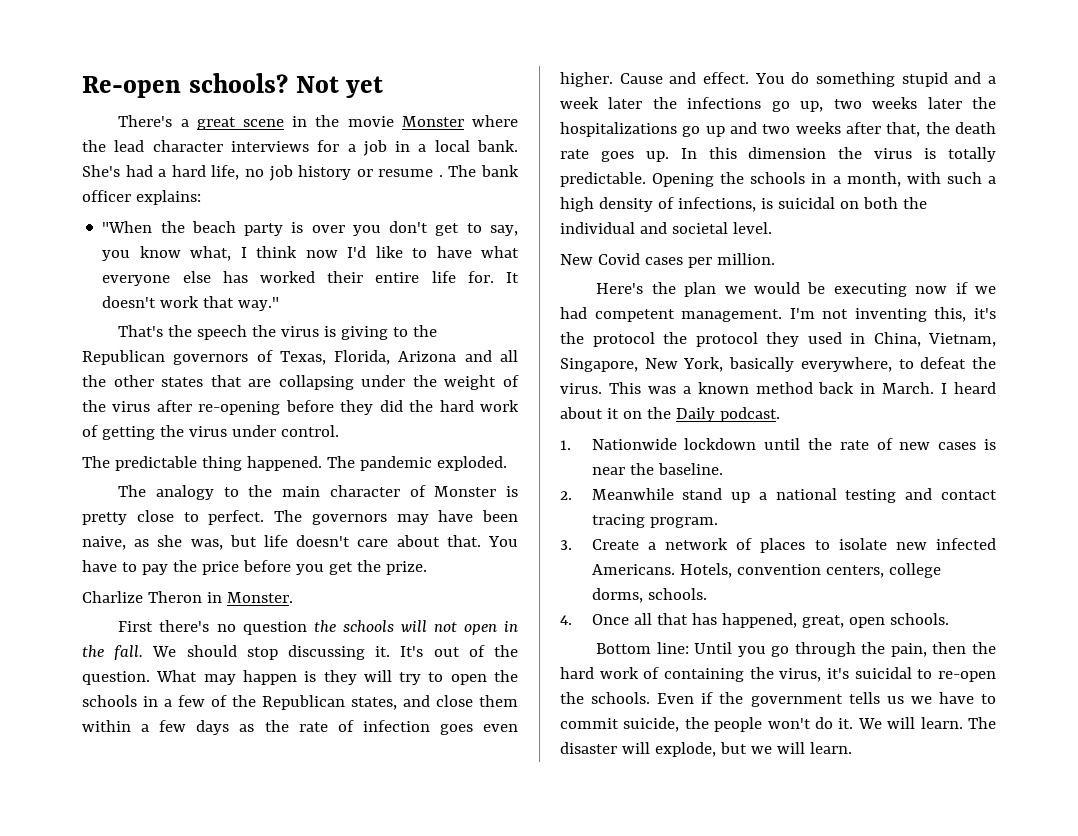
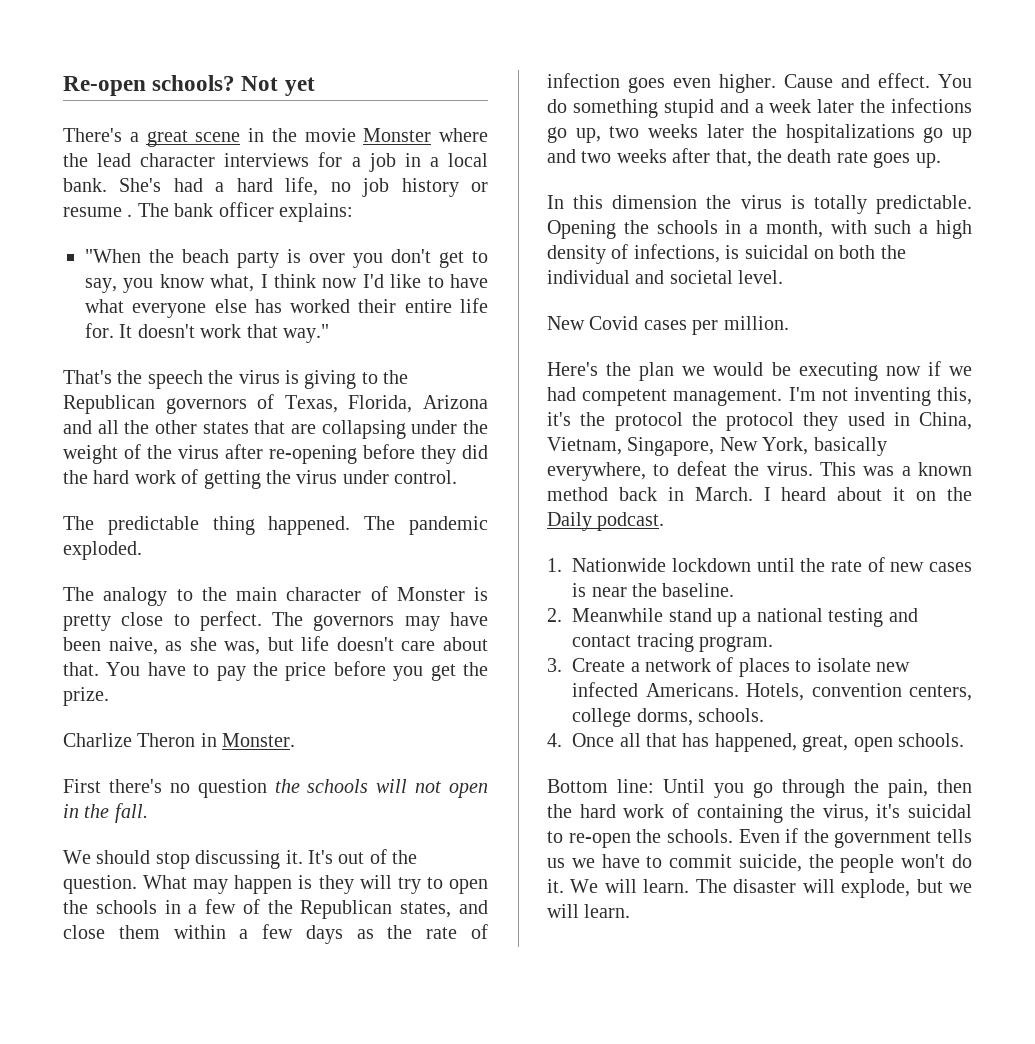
(144, 652) none -> (148, 813) //
(669, 156) none -> (941, 160) //

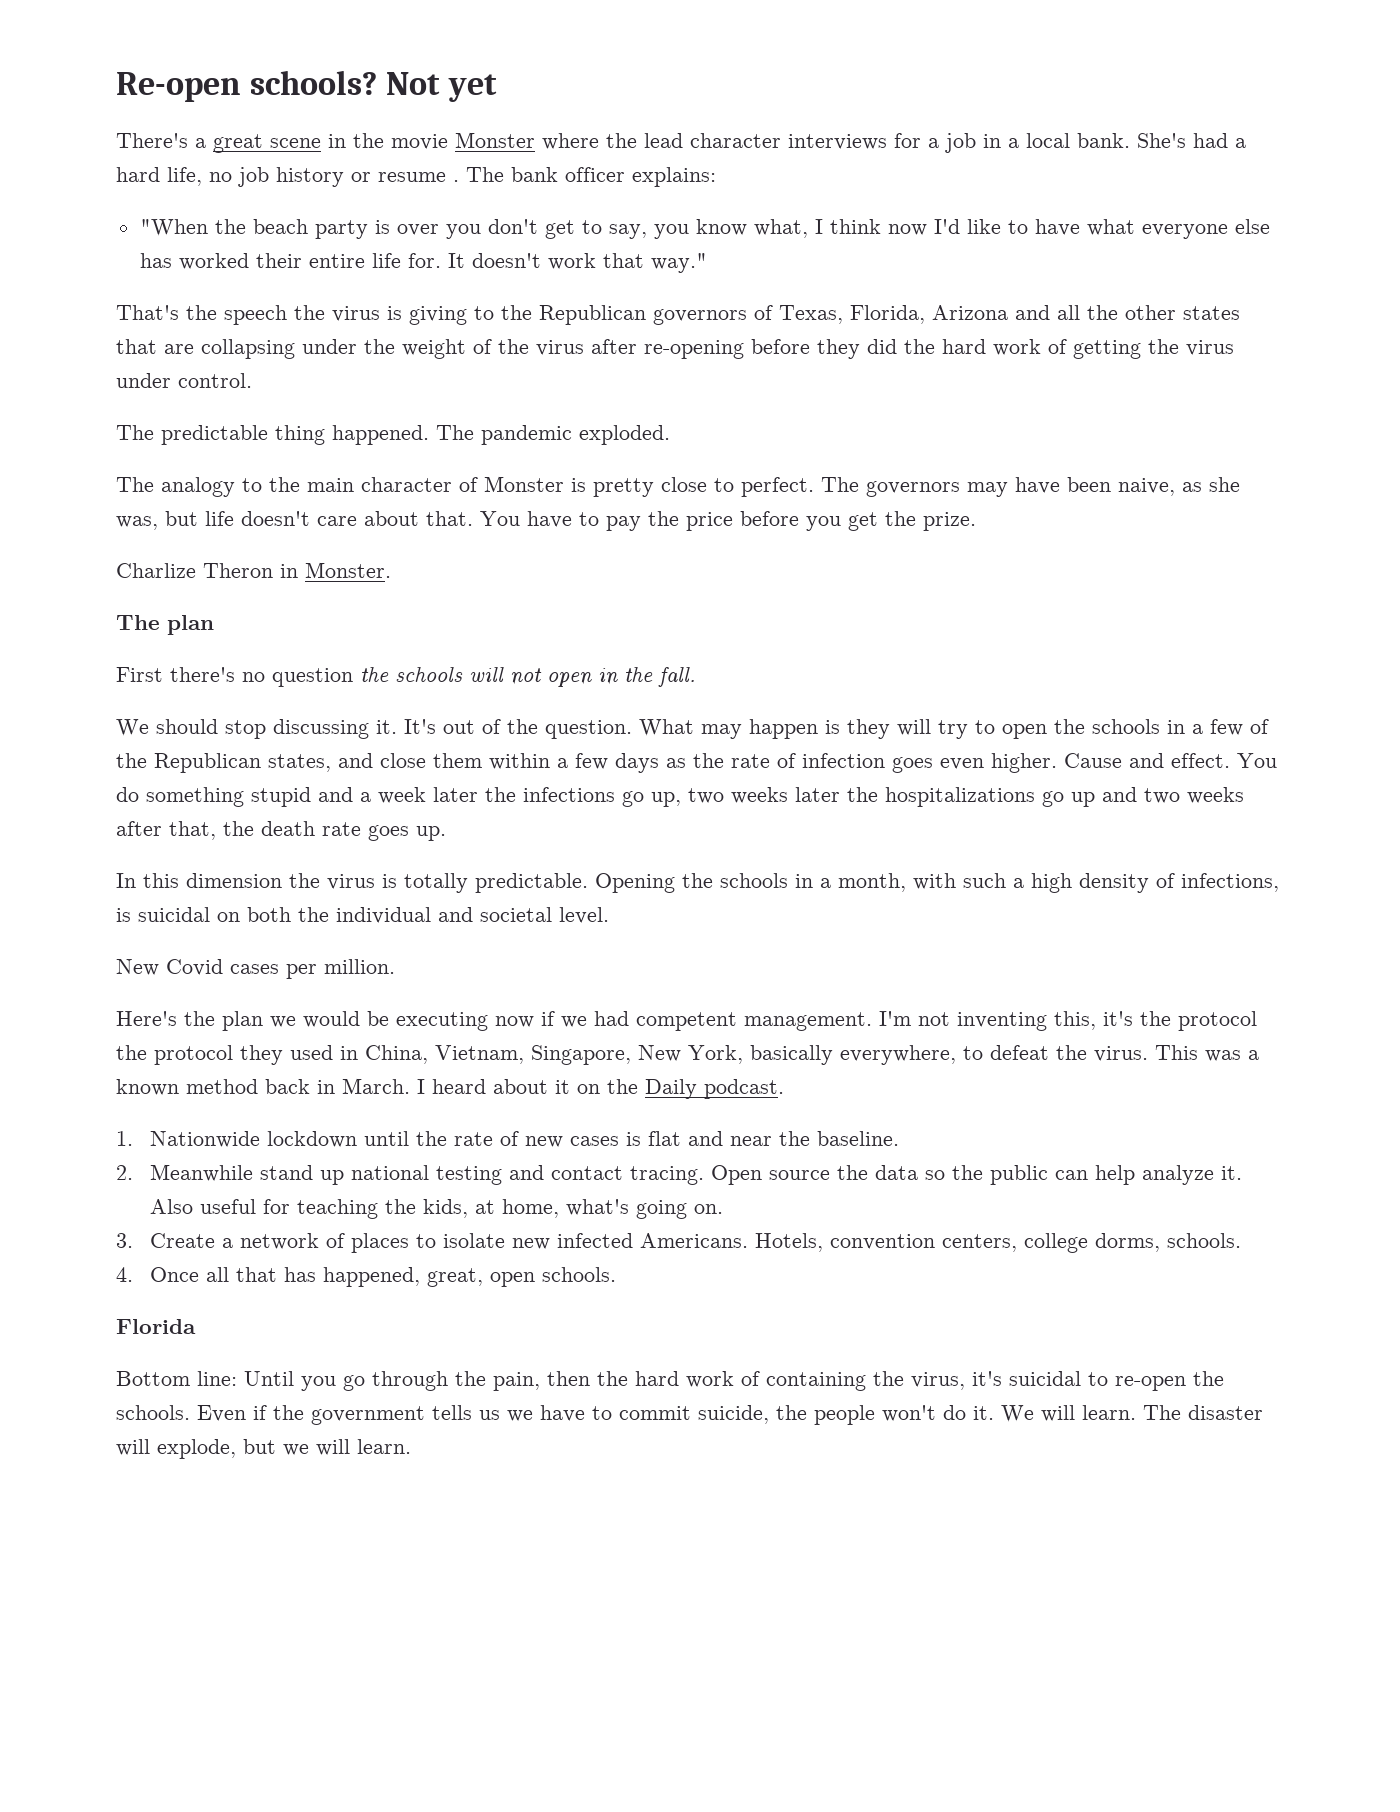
(296, 740) none -> [116,615,214,635] // The plan
(587, 590) none -> [648,1131,724,1146] flat and
[742,612,752,622] a -> (345, 1177) none
[636,633,774,652] tracing program. -> [630,1165,1243,1185] [150,1199,724,1219] tracing. Open source the data so the public can help analyze it. Also useful for teaching the kids, at home, what's going on.
(965, 740) none -> [116,1319,196,1334] // Florida

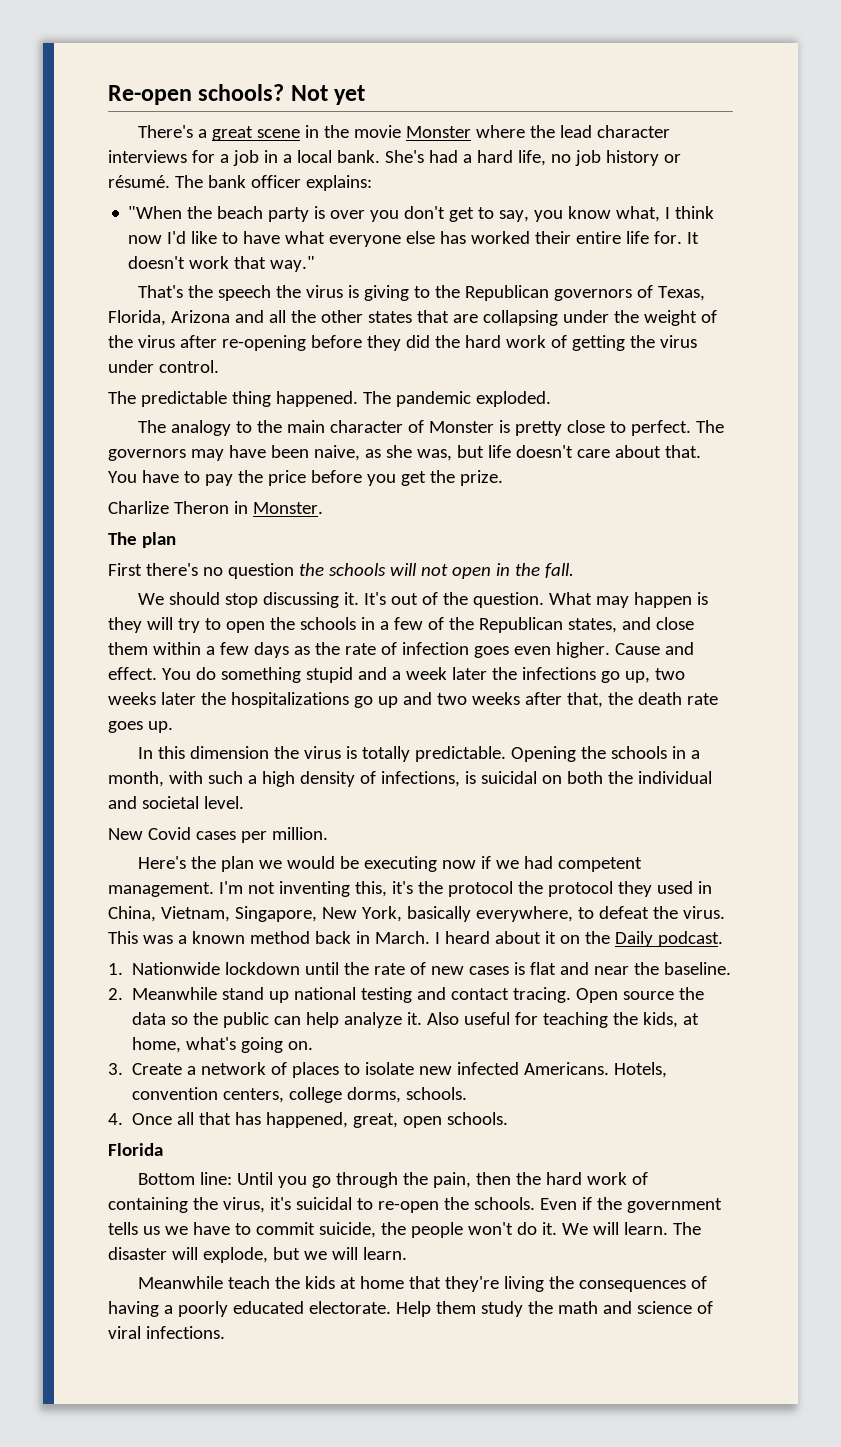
[378,172,459,182] resume . -> [108,175,170,188] résumé.
(411, 1446) none -> [138,1276,708,1292] [108,1301,713,1317] [108,1326,225,1339] // Meanwhile teach the kids at home that they're living the consequences of having a poorly educated electorate. Help them study the math and science of viral infections.

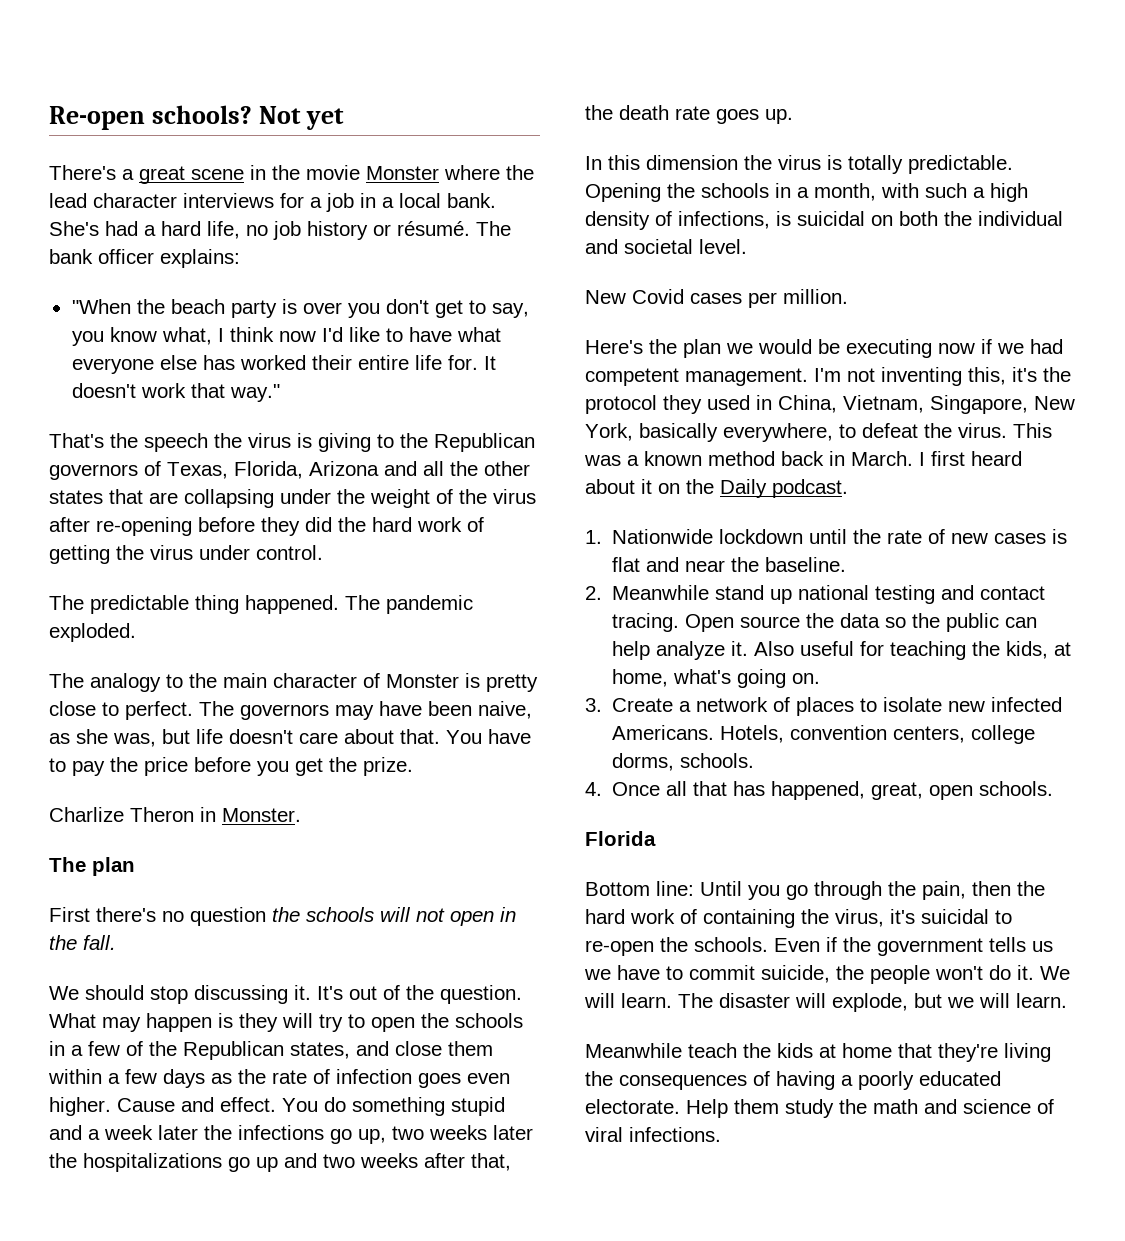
[517,881,613,897] the protocol -> (657, 404) none
(440, 938) none -> [931,451,965,466] first

